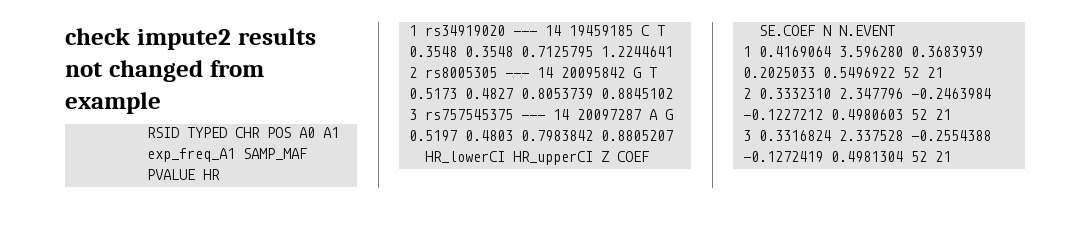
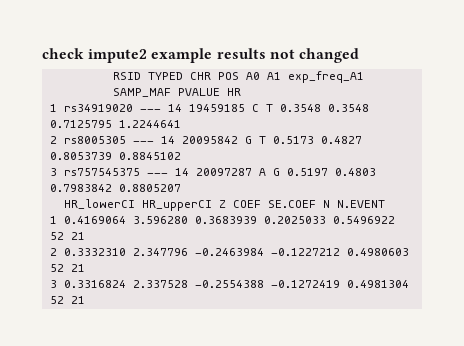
(231, 39) none -> [151,48,213,63] example
[209,60,264,77] [65,92,161,114] from example -> (359, 55) none

